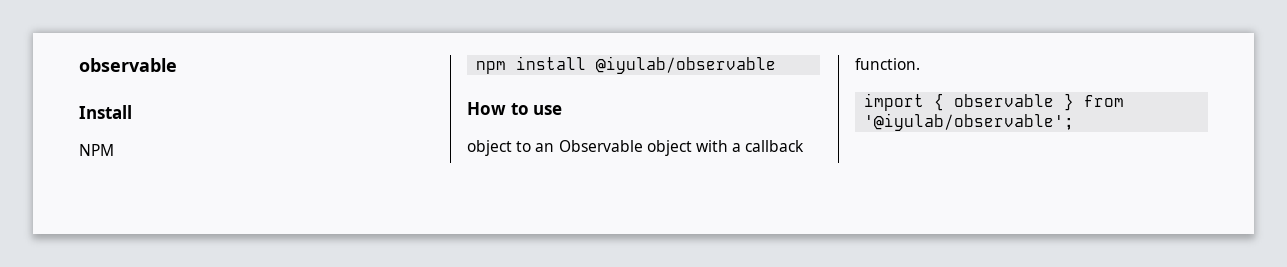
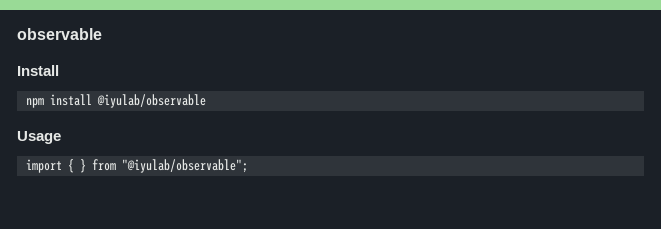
[79,144,114,156] // NPM -> (59, 70) none
[467,102,563,115] [467,140,805,156] [855,58,920,70] How to use // object to an Observable object with a callback function. -> [17,131,61,144] Usage
[954,94,1055,107] observable -> (74, 166) none
[864,113,1075,131] '@iyulab/observable'; -> [121,159,248,173] "@iyulab/observable";

